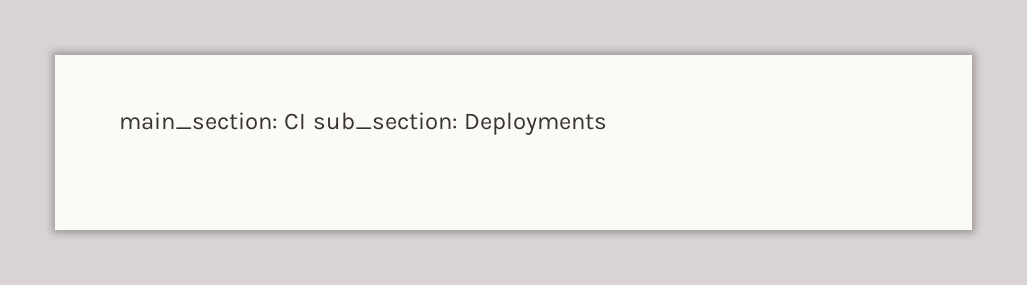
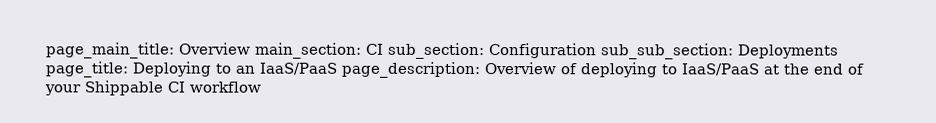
(119, 121) none -> [46,42,251,59] page_main_title: Overview
[464,112,608,135] Deployments -> [489,43,839,60] [45,61,864,79] [44,80,261,96] Configuration sub_sub_section: Deployments page_title: Deploying to an IaaS/PaaS page_description: Overview of deploying to IaaS/PaaS at the end of your Shippable CI workflow

